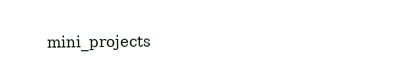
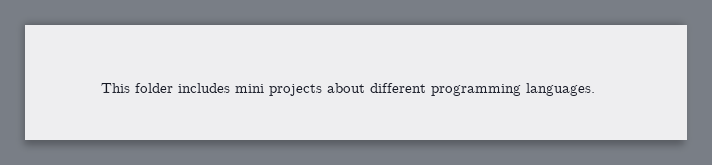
[46,34,152,52] mini_projects -> [101,83,595,96] This folder includes mini projects about different programming languages.

